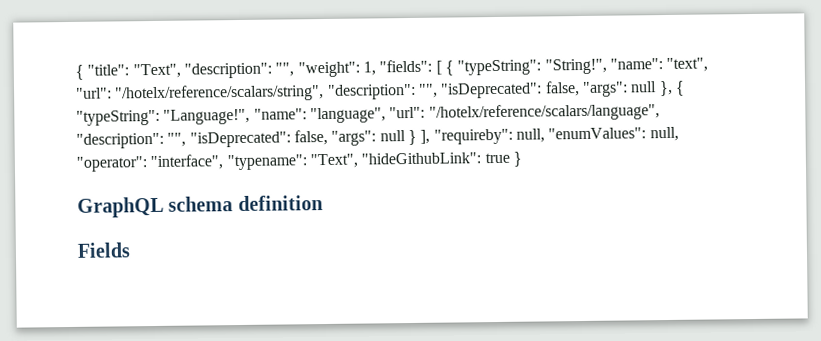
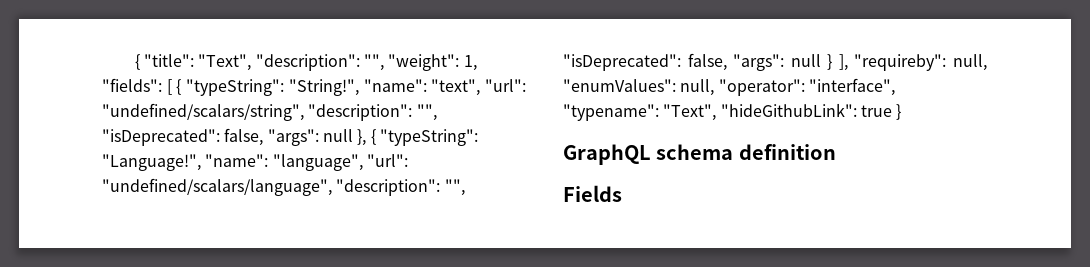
[114,84,325,103] "/hotelx/reference/scalars/string", -> [102,103,304,121] "undefined/scalars/string",
[428,103,660,122] "/hotelx/reference/scalars/language", -> [102,178,332,196] "undefined/scalars/language",

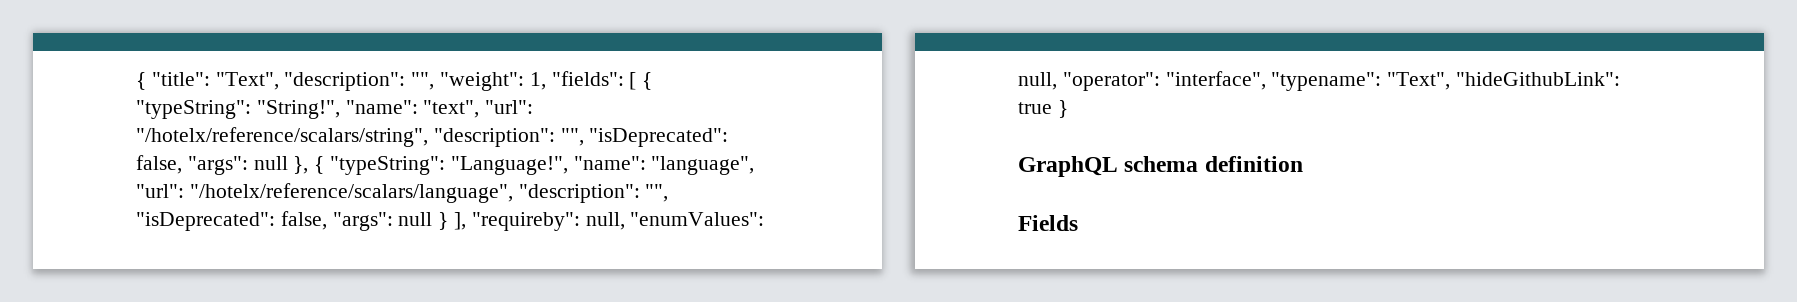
[102,103,304,121] "undefined/scalars/string", -> [136,127,428,147] "/hotelx/reference/scalars/string",
[102,178,332,196] "undefined/scalars/language", -> [189,183,513,203] "/hotelx/reference/scalars/language",

